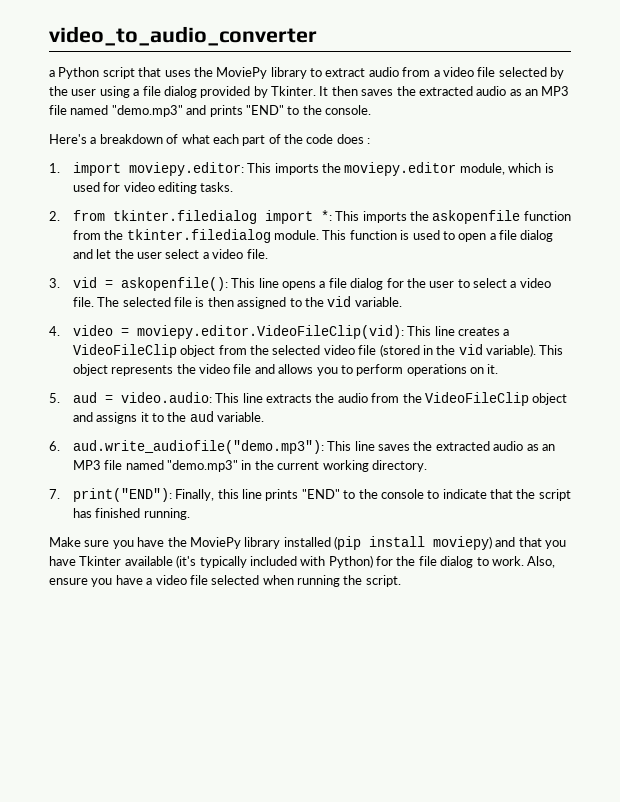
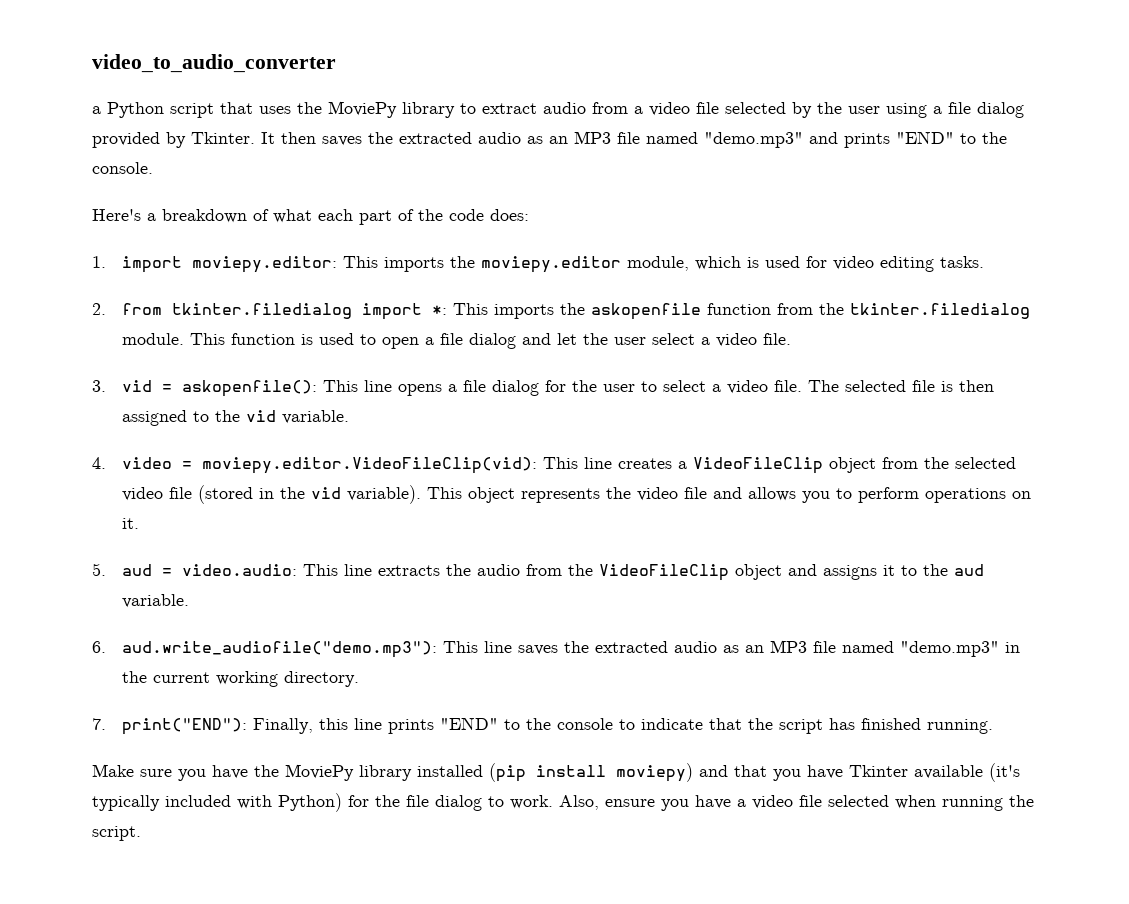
[336,134,371,144] does : -> [490,209,529,221] does:

